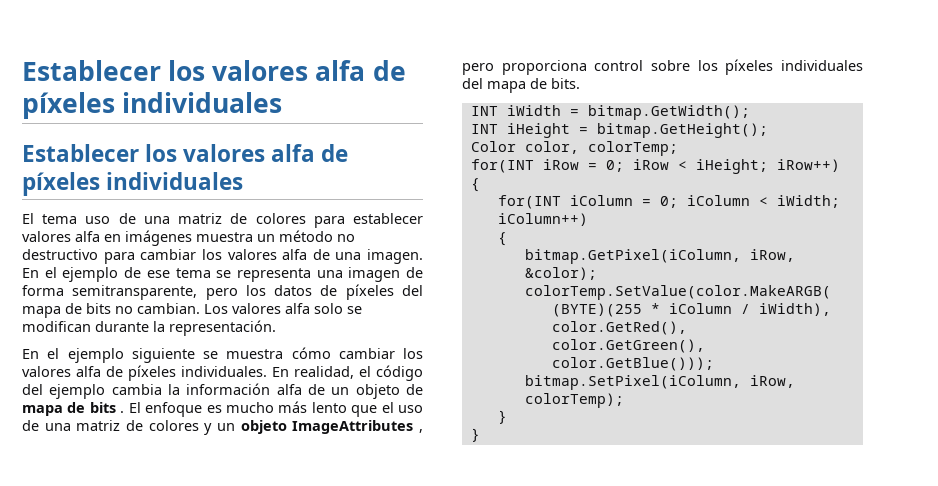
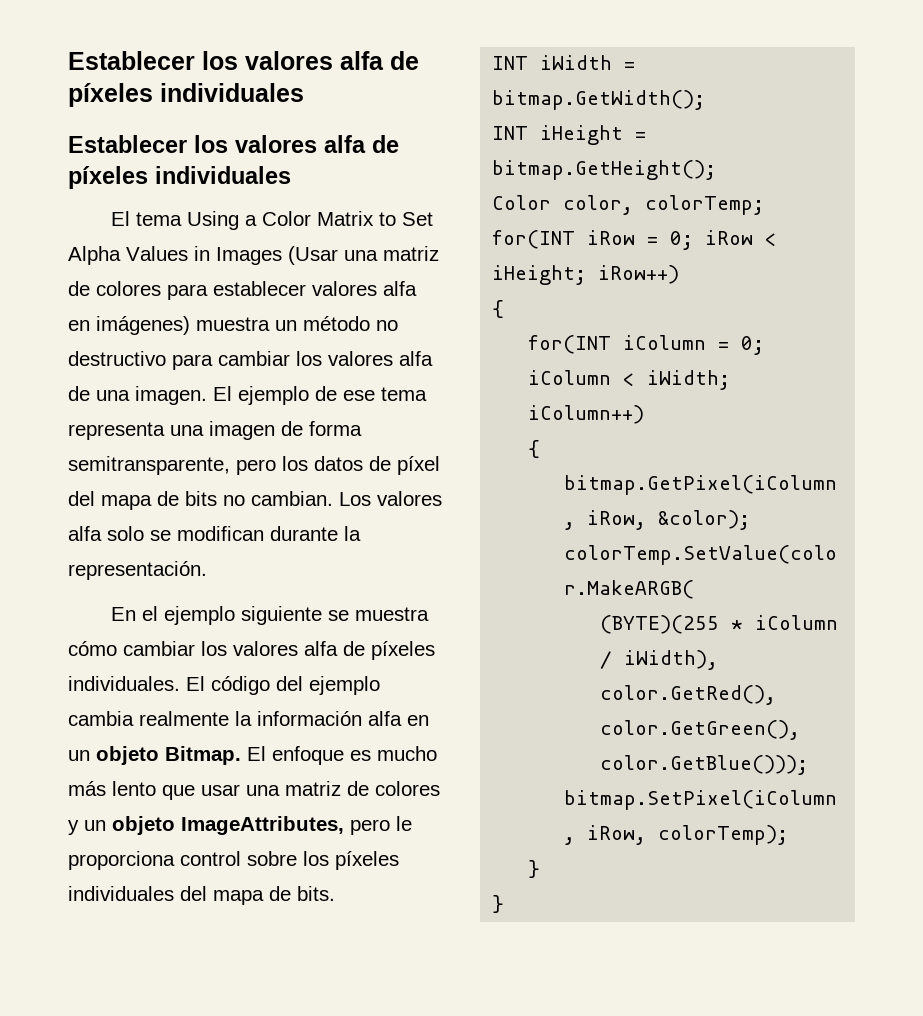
[85,213,136,224] uso de -> [186,211,433,230] [68,246,338,265] Using a Color Matrix to Set Alpha Values in Images (Usar
[125,230,192,246] imágenes -> [96,316,190,335] imágenes)
[22,267,57,278] En el -> [213,386,232,401] El
[216,270,232,278] se -> (427, 394) none
[345,284,394,300] píxeles -> [397,456,440,475] píxel
[272,366,371,379] En realidad, el -> [186,676,205,691] El
(162, 389) none -> [139,711,229,726] realmente
[308,384,423,399] [22,402,125,416] de un objeto de mapa de bits . -> [407,715,429,726] [68,746,241,765] en un objeto Bitmap.
[381,402,424,413] [22,420,39,431] el uso de -> [201,784,240,796] usar
[292,420,423,434] [462,63,494,75] ImageAttributes , pero -> [181,816,412,835] ImageAttributes, pero le

